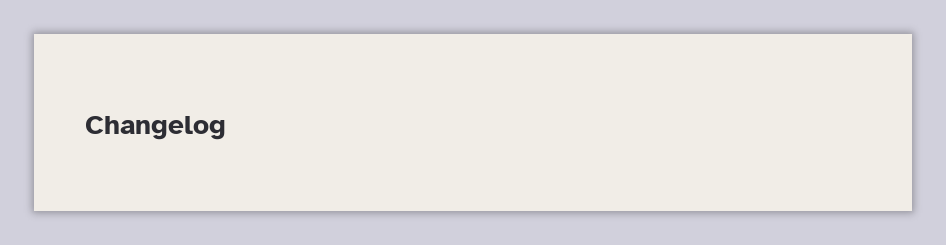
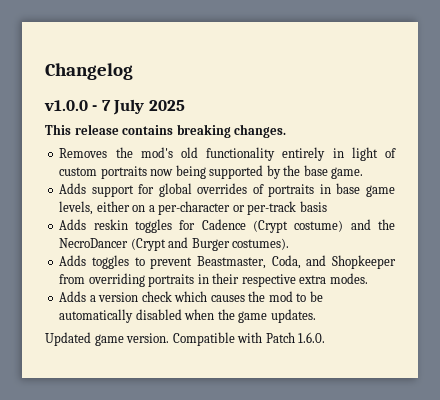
(226, 128) none -> [44,99,185,115] [45,124,287,138] [59,147,396,161] [59,165,364,179] [59,183,395,197] [59,201,327,215] [59,219,395,233] [59,237,290,251] [59,255,396,269] [59,273,368,287] [59,291,323,302] [59,309,316,323] [45,332,326,346] // v1.0.0 - 7 July 2025 // This release contains breaking changes. // Removes the mod's old functionality entirely in light of custom portraits now being supported by the base game. // Adds support for global overrides of portraits in base game levels, either on a per-character or per-track basis // Adds reskin toggles for Cadence (Crypt costume) and the NecroDancer (Crypt and Burger costumes). // Adds toggles to prevent Beastmaster, Coda, and Shopkeeper from overriding portraits in their respective extra modes. // Adds a version check which causes the mod to be automatically disabled when the game updates. // Updated game version. Compatible with Patch 1.6.0.

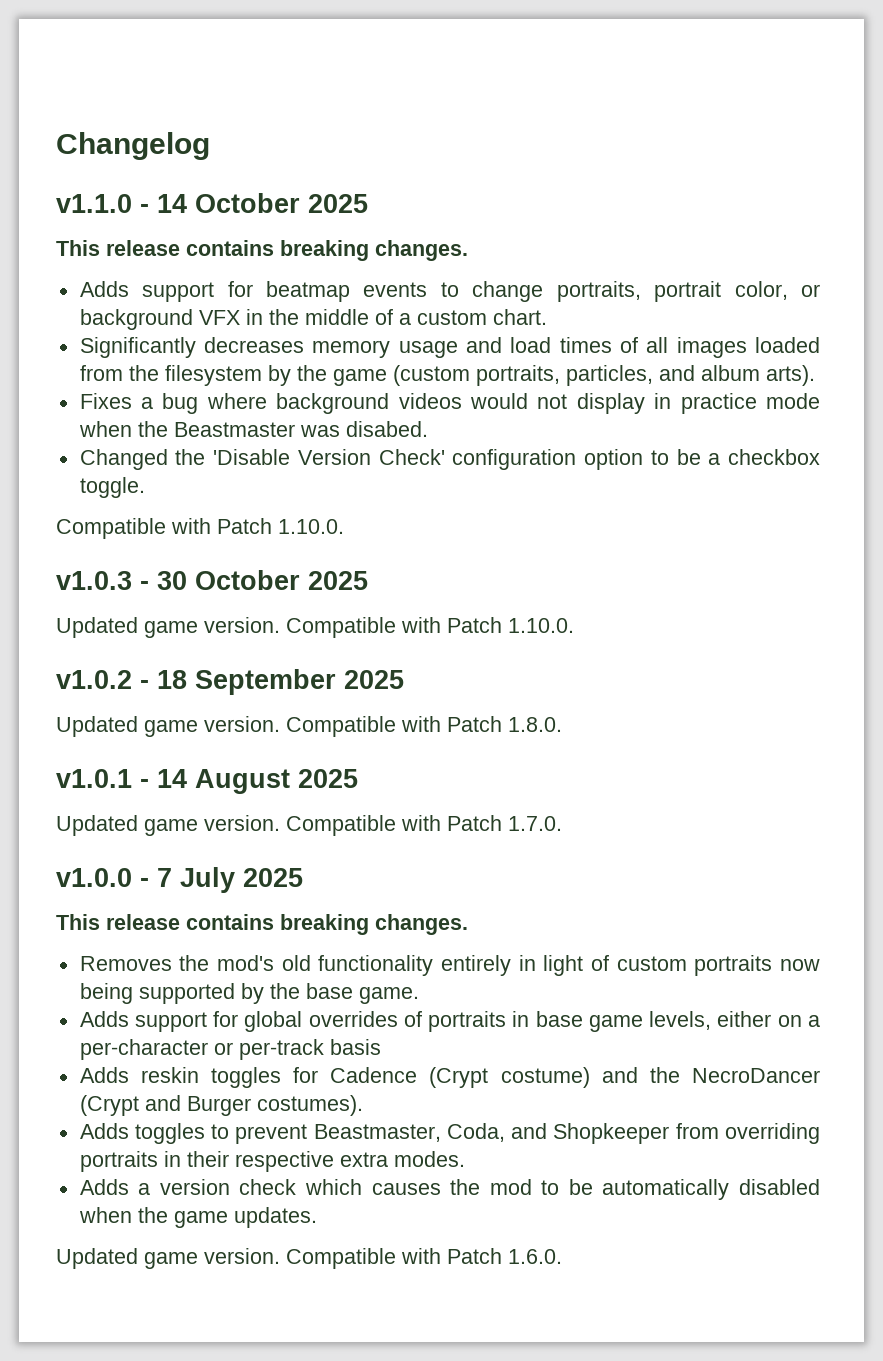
(133, 71) none -> [56,193,368,213] [56,240,468,261] [79,281,820,302] [79,309,547,330] [79,337,820,358] [79,365,815,386] [79,393,820,414] [78,421,428,437] [79,449,821,470] [79,477,145,498] [56,518,344,539] [56,570,368,590] [56,617,574,638] [56,669,404,695] [56,716,562,737] [56,769,358,794] [56,815,562,836] // v1.1.0 - 14 October 2025 // This release contains breaking changes. // Adds support for beatmap events to change portraits, portrait color, or background VFX in the middle of a custom chart. // Significantly decreases memory usage and load times of all images loaded from the filesystem by the game (custom portraits, particles, and album arts). // Fixes a bug where background videos would not display in practice mode when the Beastmaster was disabed. // Changed the 'Disable Version Check' configuration option to be a checkbox toggle. // Compatible with Patch 1.10.0. // v1.0.3 - 30 October 2025 // Updated game version. Compatible with Patch 1.10.0. // v1.0.2 - 18 September 2025 // Updated game version. Compatible with Patch 1.8.0. // v1.0.1 - 14 August 2025 // Updated game version. Compatible with Patch 1.7.0.

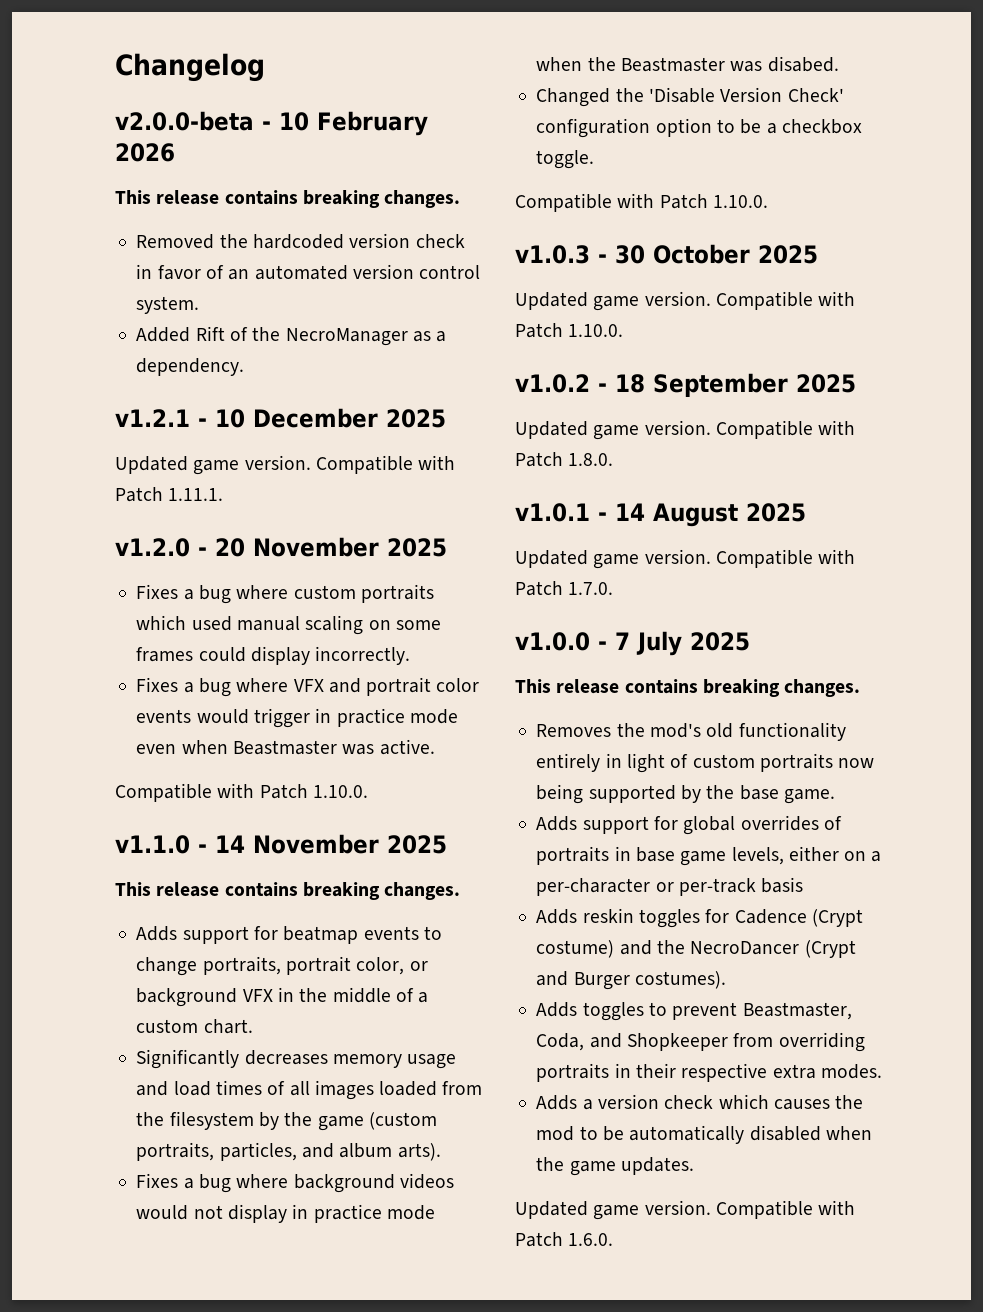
(210, 146) none -> [115,111,428,136] [115,143,175,162] [115,190,461,208] [136,233,465,249] [136,264,481,280] [136,296,200,314] [136,326,447,346] [136,358,245,376] [115,408,446,428] [115,455,456,475] [115,487,224,502] [115,537,447,557] [136,584,434,604] [136,615,441,635] [136,646,411,665] [136,677,480,697] [136,708,458,728] [136,739,435,755] [115,783,368,802] // v2.0.0-beta - 10 February 2026 // This release contains breaking changes. // Removed the hardcoded version check in favor of an automated version control system. // Added Rift of the NecroManager as a dependency. // v1.2.1 - 10 December 2025 // Updated game version. Compatible with Patch 1.11.1. // v1.2.0 - 20 November 2025 // Fixes a bug where custom portraits which used manual scaling on some frames could display incorrectly. // Fixes a bug where VFX and portrait color events would trigger in practice mode even when Beastmaster was active. // Compatible with Patch 1.10.0.
[195,193,300,213] October -> [253,834,379,854] November

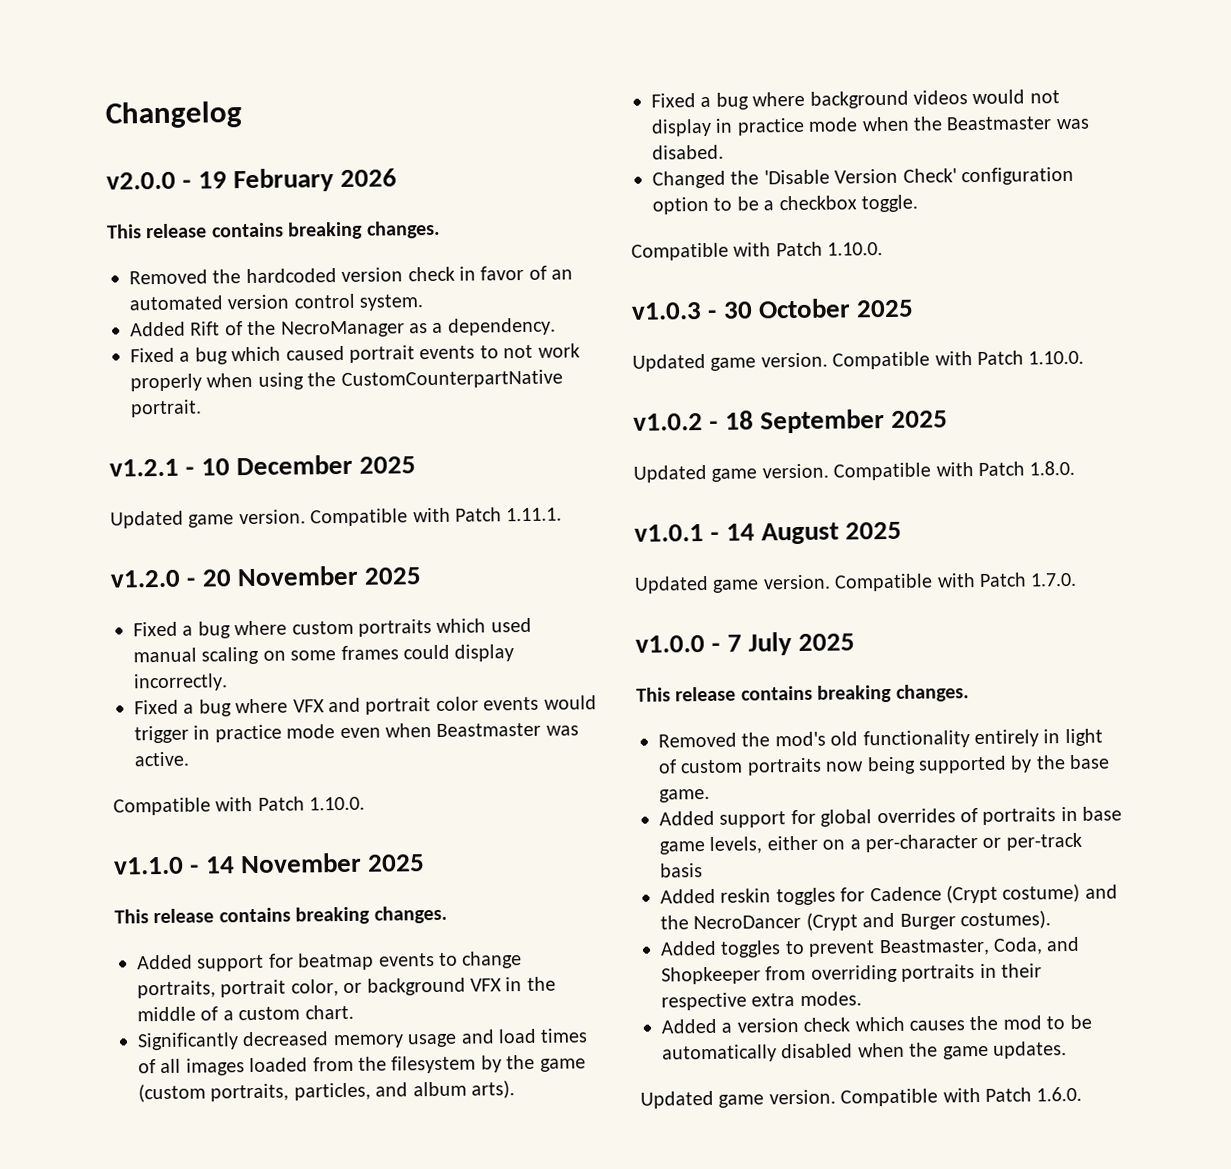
[115,111,309,131] v2.0.0-beta - 10 -> [106,171,227,190] v2.0.0 - 19
(245, 367) none -> [130,343,580,365] [130,369,563,392] [130,399,202,418] // Fixed a bug which caused portrait events to not work properly when using the CustomCounterpartNative portrait.
[136,584,179,599] Fixes -> [133,621,178,637] Fixed
[136,677,179,692] Fixes -> [134,699,179,715] Fixed
[136,926,178,941] Adds -> [137,954,193,970] Added
[244,1050,328,1065] decreases -> [242,1031,330,1047] decreased
[136,1173,179,1188] Fixes -> [651,93,696,108] Fixed
[536,724,612,737] Removes -> [658,732,737,748] Removed
[536,816,578,831] Adds -> [659,810,715,826] Added
[536,909,578,924] Adds -> [660,888,716,904] Added
[536,1002,578,1017] Adds -> [660,940,717,956] Added
[536,1095,578,1110] Adds -> [661,1018,717,1034] Added

